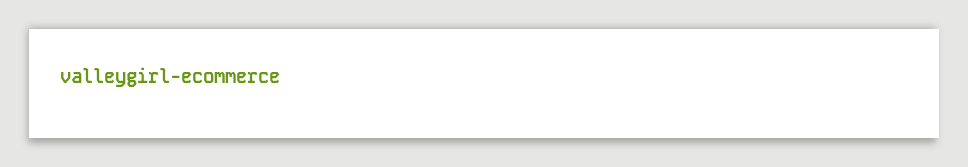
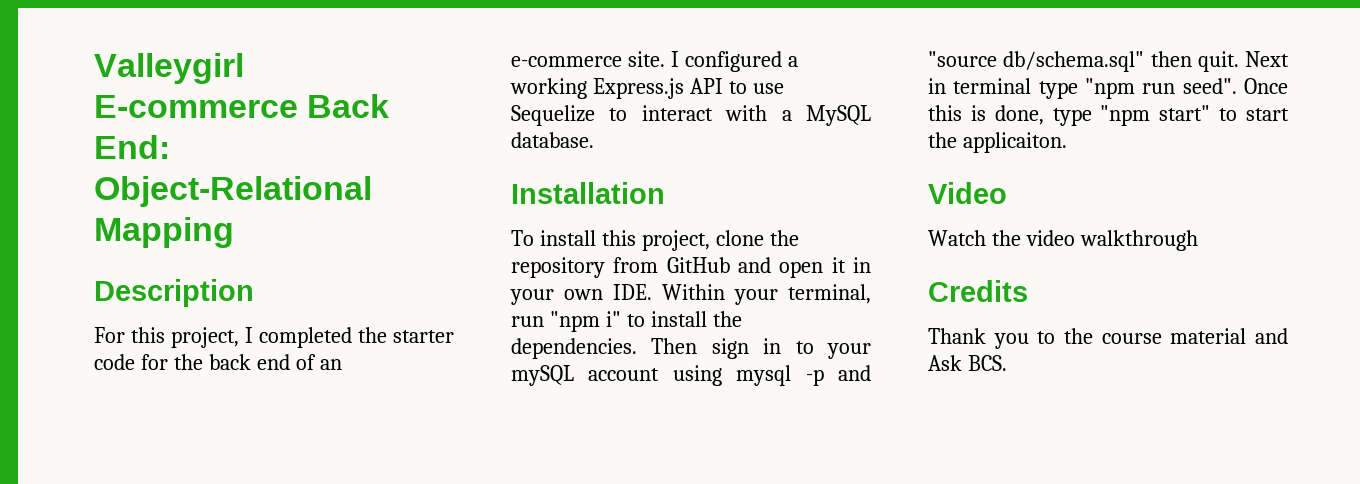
[60,67,280,87] valleygirl-ecommerce -> [94,53,244,84] [94,94,390,118] [94,135,170,159] [94,176,372,207] [94,217,234,248] [94,279,254,307] [94,327,454,348] [94,354,342,370] [511,51,798,72] [510,78,784,99] [511,105,871,126] [511,132,594,148] [511,182,665,204] [511,230,799,251] [511,257,871,278] [510,284,871,305] [511,311,742,332] [511,338,871,359] [511,365,871,386] [928,51,1289,72] [928,78,1288,99] [928,105,1289,126] [928,132,1067,153] [928,182,1007,204] [928,230,1198,251] [928,280,1028,302] [928,328,1288,349] [928,355,1007,371] Valleygirl E-commerce Back End: Object-Relational Mapping // Description // For this project, I completed the starter code for the back end of an e-commerce site. I configured a working Express.js API to use Sequelize to interact with a MySQL database. // Installation // To install this project, clone the repository from GitHub and open it in your own IDE. Within your terminal, run "npm i" to install the dependencies. Then sign in to your mySQL account using mysql -p and "source db/schema.sql" then quit. Next in terminal type "npm run seed". Once this is done, type "npm start" to start the applicaiton. // Video // Watch the video walkthrough // Credits // Thank you to the course material and Ask BCS.

